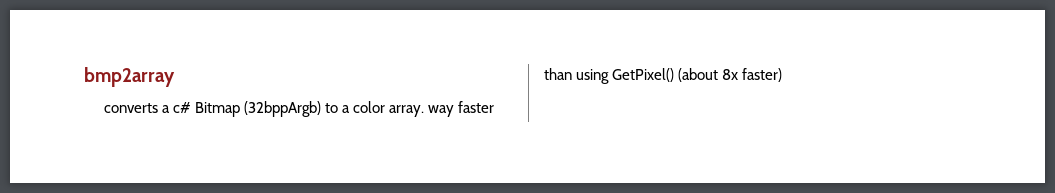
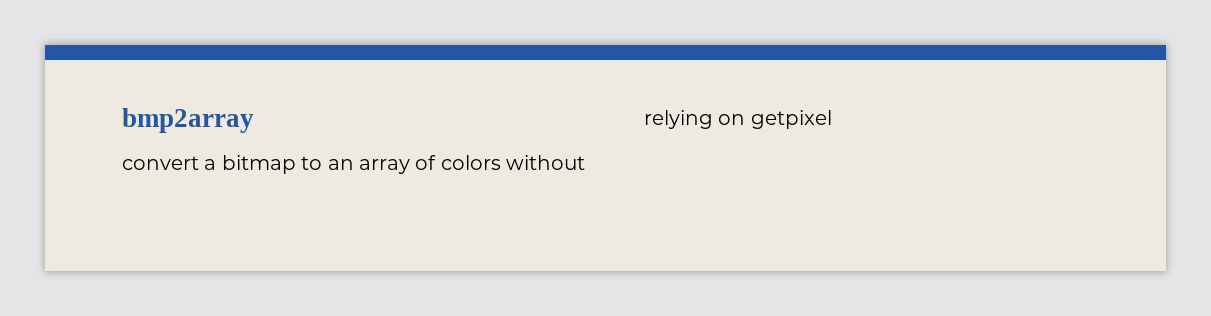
[103,101,495,117] [544,68,783,84] converts a c# Bitmap (32bppArgb) to a color array. way faster than using GetPixel() (about 8x faster) -> [122,155,586,174] [644,110,832,129] convert a bitmap to an array of colors without relying on getpixel

